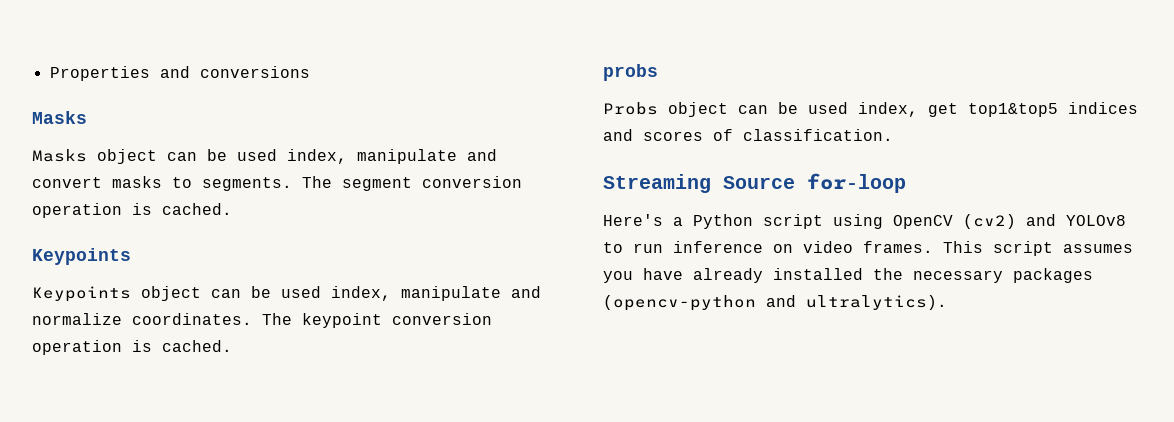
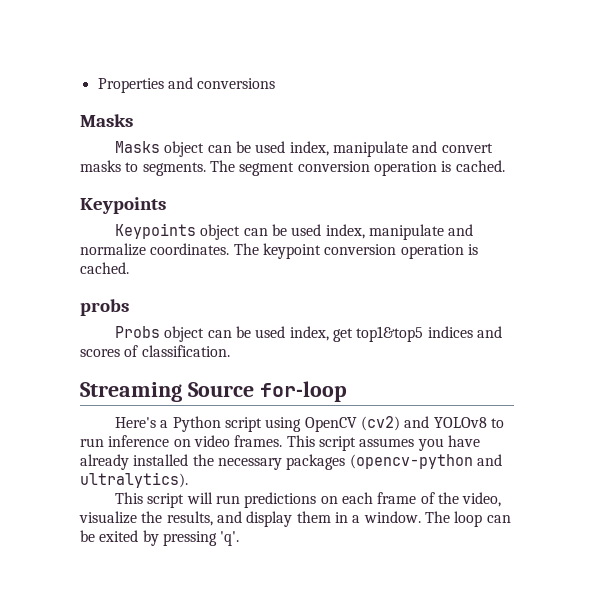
(947, 302) none -> [115,492,502,508] [79,511,511,527] [80,530,240,546] // This script will run predictions on each frame of the video, visualize the results, and display them in a window. The loop can be exited by pressing 'q'.

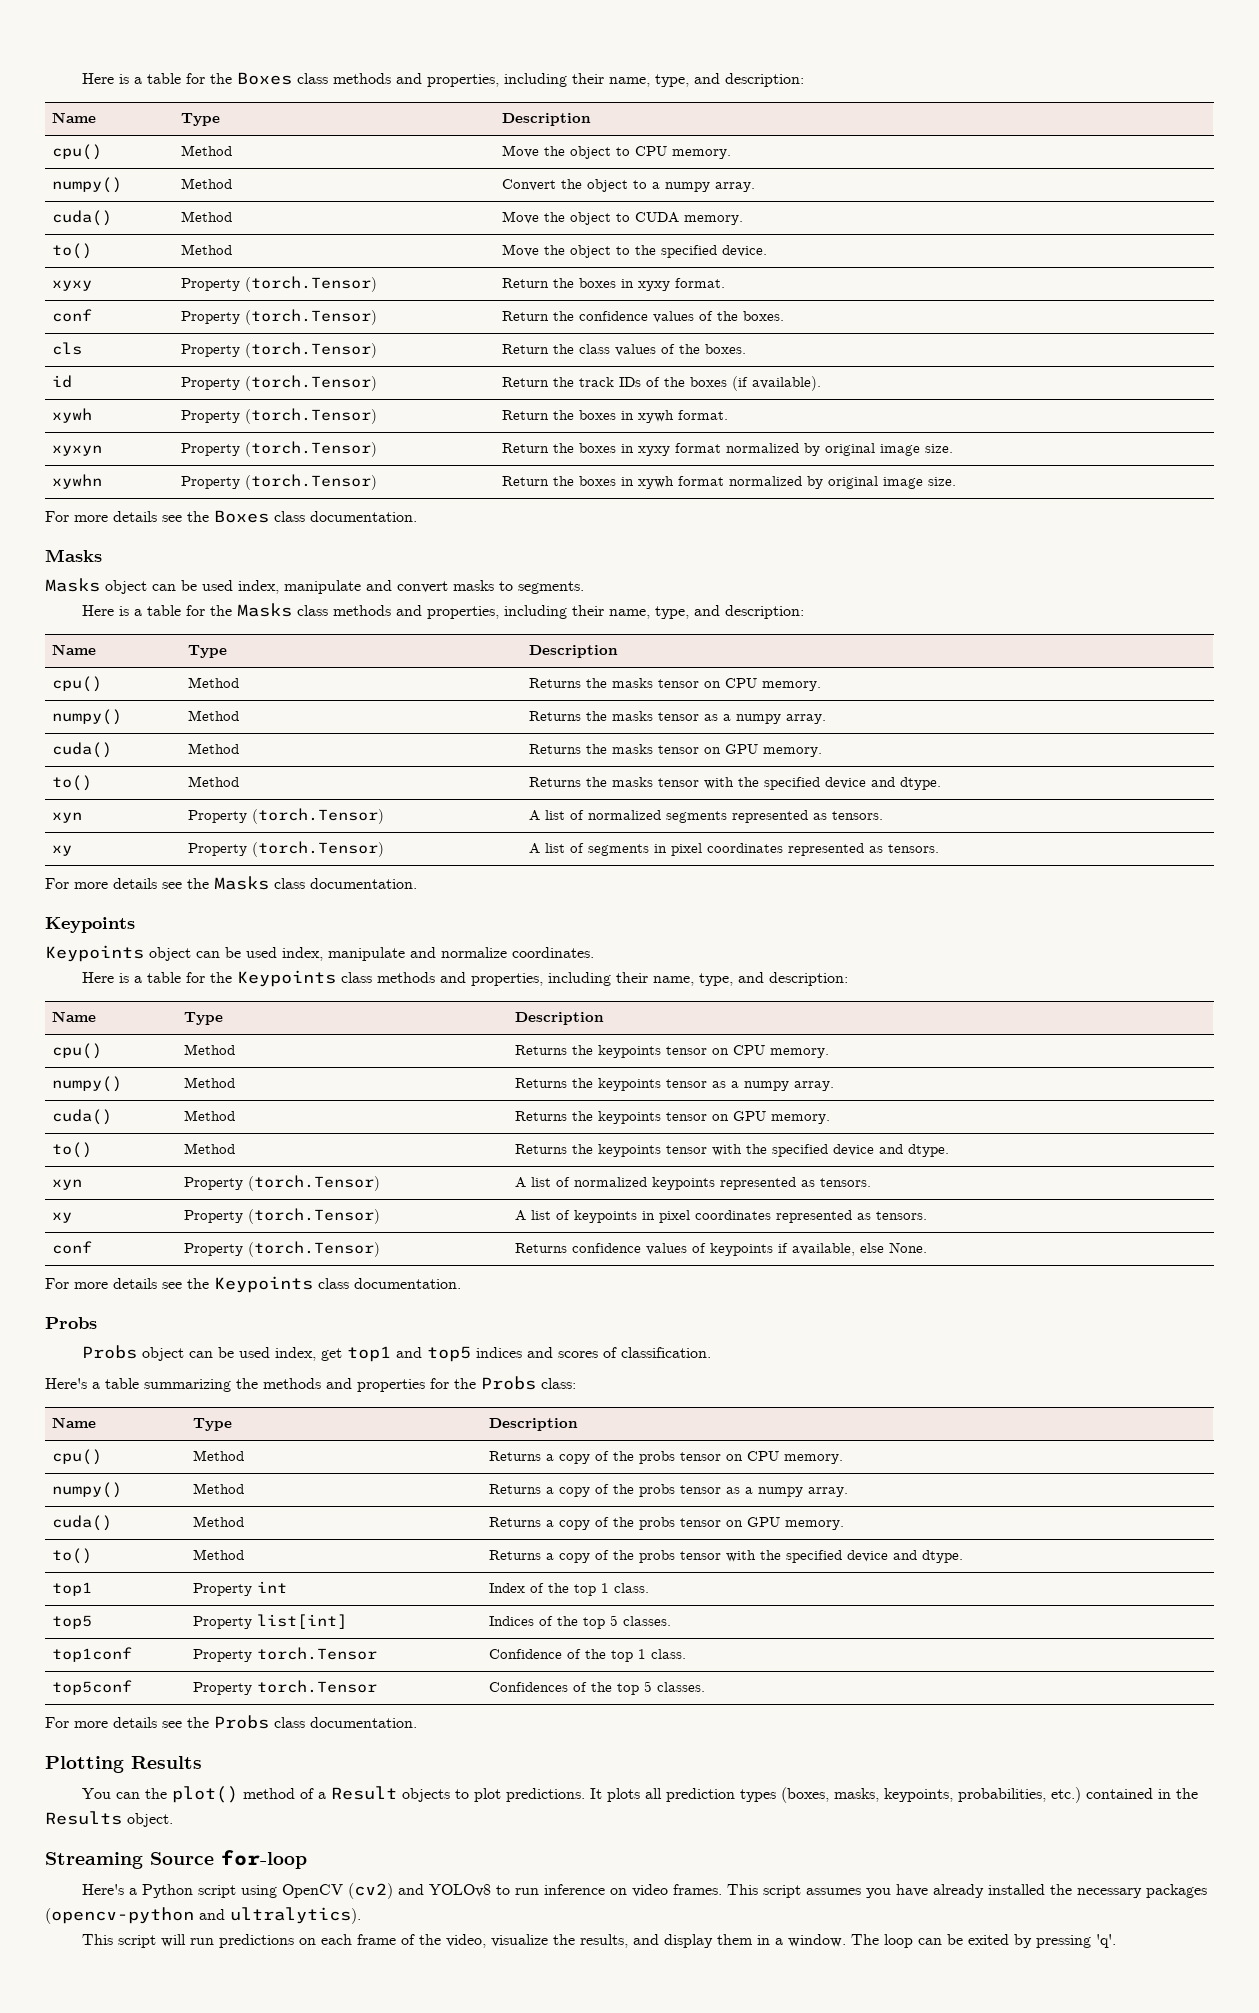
[97,77,276,93] Properties and conversions -> [82,72,805,87] [51,112,96,123] [180,113,220,126] [501,113,591,126] [51,144,102,160] [180,145,232,156] [501,145,731,159] [51,177,122,193] [180,178,232,189] [501,179,755,192] [51,210,112,226] [180,211,232,222] [501,211,743,225] [51,243,92,259] [180,244,232,255] [501,244,767,258] [51,280,92,291] [180,276,377,292] [501,278,725,291] [51,309,92,322] [180,309,377,325] [501,311,784,323] [51,342,82,355] [180,342,377,358] [501,344,746,356] [51,375,72,388] [180,375,377,391] [501,376,821,391] [51,408,92,423] [180,408,377,424] [501,410,728,423] [51,445,102,456] [180,441,377,457] [501,443,953,456] [51,474,102,489] [180,474,377,490] [501,476,956,489] [45,510,417,523] Here is a table for the Boxes class methods and properties, including their name, type, and description: // Name | Type | Description // cpu() | Method | Move the object to CPU memory. // numpy() | Method | Convert the object to a numpy array. // cuda() | Method | Move the object to CUDA memory. // to() | Method | Move the object to the specified device. // xyxy | Property (torch.Tensor) | Return the boxes in xyxy format. // conf | Property (torch.Tensor) | Return the confidence values of the boxes. // cls | Property (torch.Tensor) | Return the class values of the boxes. // id | Property (torch.Tensor) | Return the track IDs of the boxes (if available). // xywh | Property (torch.Tensor) | Return the boxes in xywh format. // xyxyn | Property (torch.Tensor) | Return the boxes in xyxy format normalized by original image size. // xywhn | Property (torch.Tensor) | Return the boxes in xywh format normalized by original image size. // For more details see the Boxes class documentation.
[209,160,505,176] The segment conversion operation is cached. -> [82,603,805,619] [51,644,96,655] [187,645,227,658] [528,645,618,658] [51,676,102,692] [187,677,239,688] [528,678,821,691] [51,709,122,725] [187,710,239,721] [528,711,826,724] [51,742,112,758] [187,743,239,754] [528,744,822,757] [51,775,92,791] [187,776,239,787] [528,777,941,790] [51,812,82,823] [187,808,384,824] [528,810,883,823] [51,845,72,856] [187,841,384,857] [528,843,939,856] [45,876,417,890] // Here is a table for the Masks class methods and properties, including their name, type, and description: // Name | Type | Description // cpu() | Method | Returns the masks tensor on CPU memory. // numpy() | Method | Returns the masks tensor as a numpy array. // cuda() | Method | Returns the masks tensor on GPU memory. // to() | Method | Returns the masks tensor with the specified device and dtype. // xyn | Property (torch.Tensor) | A list of normalized segments represented as tensors. // xy | Property (torch.Tensor) | A list of segments in pixel coordinates represented as tensors. // For more details see the Masks class documentation.
[233,243,478,259] [80,262,129,274] [80,299,129,316] The keypoint conversion operation is cached. // probs -> [82,970,849,987] [51,1011,96,1022] [183,1012,223,1025] [514,1012,604,1025] [51,1043,102,1059] [183,1044,235,1055] [514,1045,829,1058] [51,1076,122,1092] [183,1077,235,1088] [514,1078,834,1091] [51,1109,112,1125] [183,1110,235,1121] [514,1111,830,1124] [51,1142,92,1158] [183,1143,235,1154] [514,1144,949,1157] [51,1179,82,1190] [183,1175,380,1191] [514,1177,871,1190] [51,1212,72,1223] [183,1208,380,1224] [514,1210,927,1223] [51,1241,92,1254] [183,1241,380,1257] [514,1242,927,1256] [45,1276,461,1293] [45,1317,97,1329] // Here is a table for the Keypoints class methods and properties, including their name, type, and description: // Name | Type | Description // cpu() | Method | Returns the keypoints tensor on CPU memory. // numpy() | Method | Returns the keypoints tensor as a numpy array. // cuda() | Method | Returns the keypoints tensor on GPU memory. // to() | Method | Returns the keypoints tensor with the specified device and dtype. // xyn | Property (torch.Tensor) | A list of normalized keypoints represented as tensors. // xy | Property (torch.Tensor) | A list of keypoints in pixel coordinates represented as tensors. // conf | Property (torch.Tensor) | Returns confidence values of keypoints if available, else None. // For more details see the Keypoints class documentation. // Probs
[356,326,424,342] top1&top5 -> [347,1346,472,1362] top1 and top5
(230, 351) none -> [45,1376,576,1392] [51,1417,96,1428] [192,1418,232,1431] [488,1418,578,1431] [51,1449,102,1465] [192,1450,244,1461] [488,1451,843,1464] [51,1482,122,1498] [192,1483,244,1494] [488,1484,848,1497] [51,1515,112,1531] [192,1516,244,1527] [488,1517,844,1530] [51,1548,92,1564] [192,1549,244,1560] [488,1550,963,1563] [51,1582,92,1596] [192,1581,287,1596] [488,1583,649,1596] [51,1615,92,1629] [192,1614,347,1629] [488,1615,671,1629] [51,1647,132,1662] [192,1647,377,1662] [488,1649,686,1662] [51,1680,132,1695] [192,1680,377,1695] [488,1681,705,1695] [45,1715,417,1729] [45,1756,202,1773] [82,1786,1199,1803] [45,1811,173,1827] // Here's a table summarizing the methods and properties for the Probs class: // Name | Type | Description // cpu() | Method | Returns a copy of the probs tensor on CPU memory. // numpy() | Method | Returns a copy of the probs tensor as a numpy array. // cuda() | Method | Returns a copy of the probs tensor on GPU memory. // to() | Method | Returns a copy of the probs tensor with the specified device and dtype. // top1 | Property int | Index of the top 1 class. // top5 | Property list[int] | Indices of the top 5 classes. // top1conf | Property torch.Tensor | Confidence of the top 1 class. // top5conf | Property torch.Tensor | Confidences of the top 5 classes. // For more details see the Probs class documentation. // Plotting Results // You can the plot() method of a Result objects to plot predictions. It plots all prediction types (boxes, masks, keypoints, probabilities, etc.) contained in the Results object.

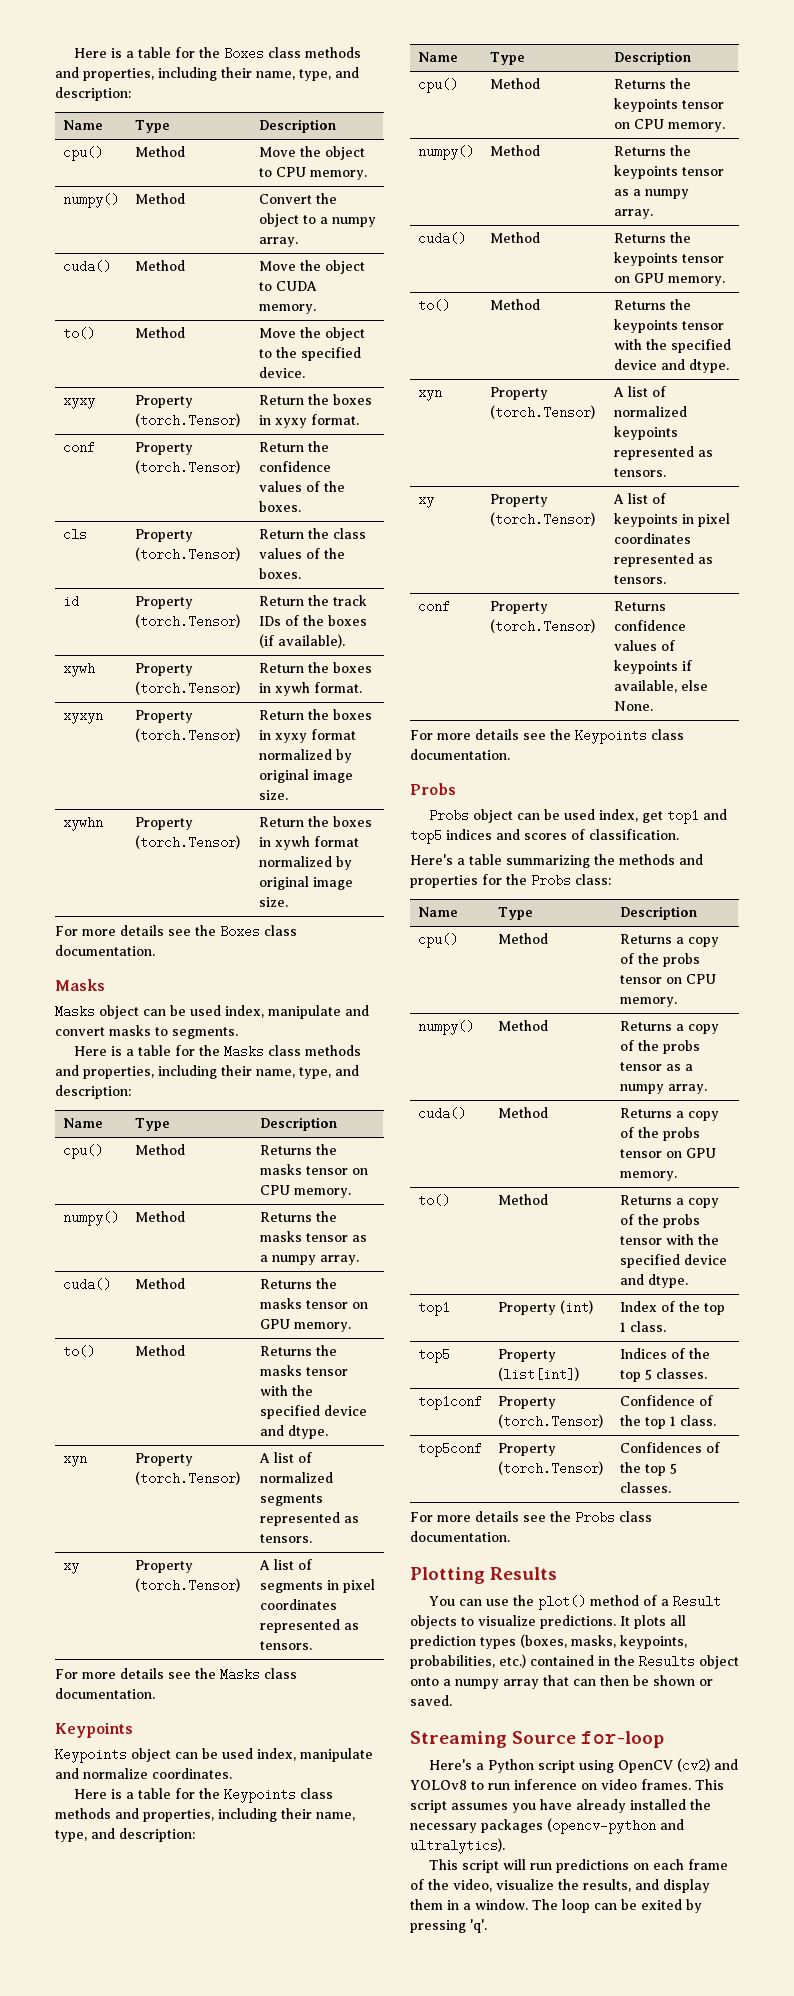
[256,1581,287,1593] int -> [559,1300,593,1314] (int)
[256,1614,347,1629] list[int] -> [497,1367,579,1381] (list[int])
[256,1647,377,1660] torch.Tensor -> [497,1414,603,1428] (torch.Tensor)
[256,1680,377,1693] torch.Tensor -> [497,1461,603,1475] (torch.Tensor)
(141, 1795) none -> [486,1599,510,1606] use
[474,1788,502,1802] plot -> [478,1615,536,1626] visualize
[127,1813,173,1827] object. -> [699,1655,739,1669] [410,1675,713,1689] [410,1695,452,1706] object onto a numpy array that can then be shown or saved.

